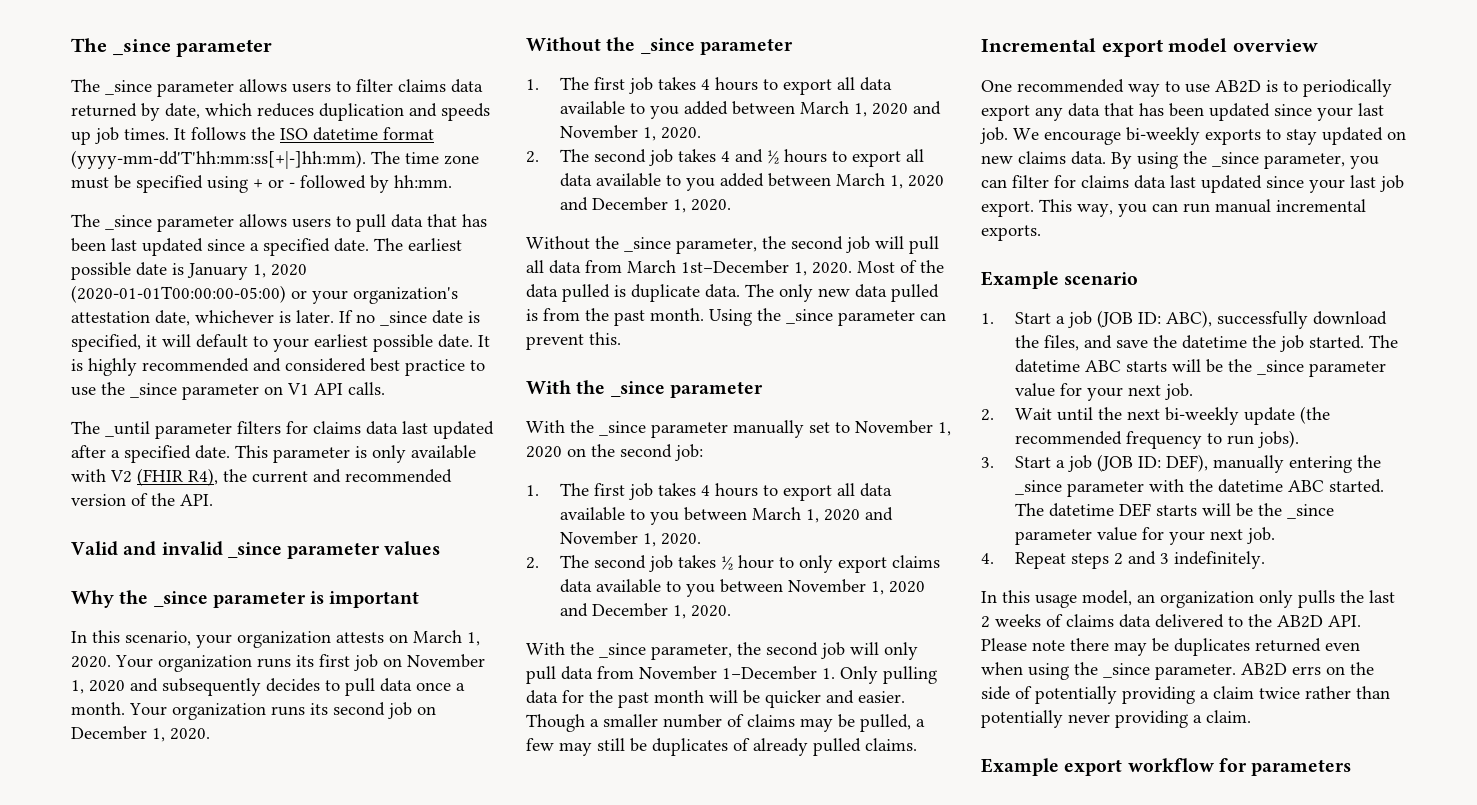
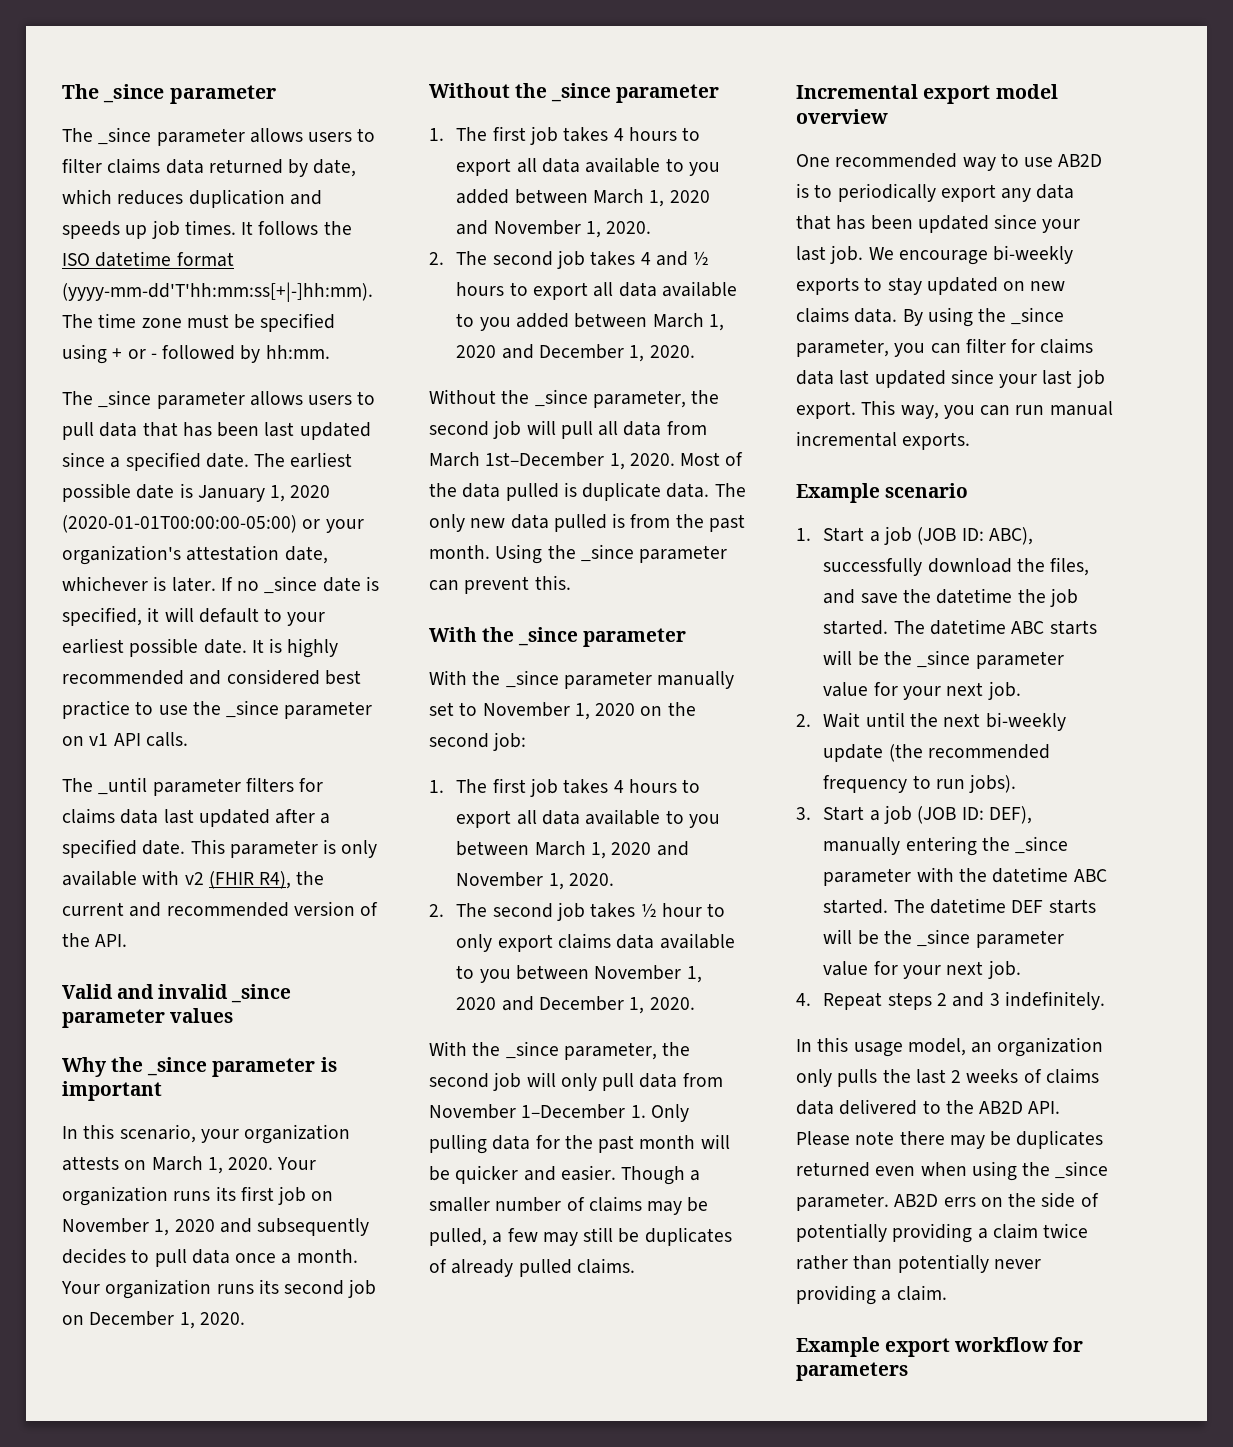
[287,383,309,395] V1 -> [89,733,109,746] v1
[110,470,132,483] V2 -> [184,872,204,885] v2

